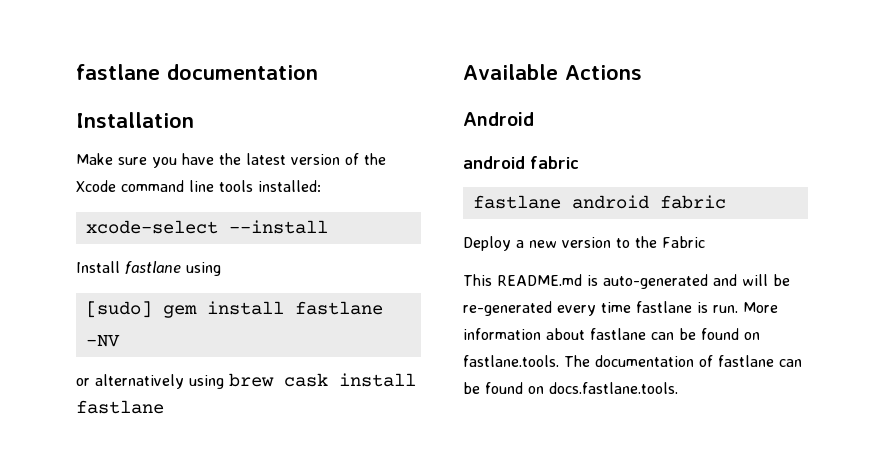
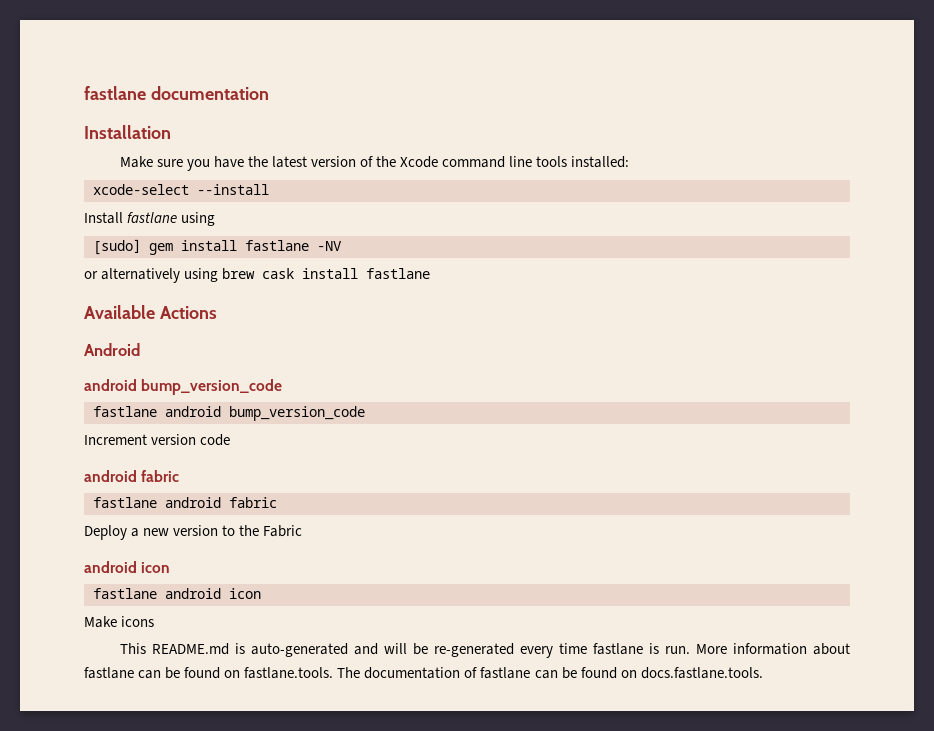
(534, 119) none -> [84,379,283,395] [93,406,365,421] [84,434,231,446] // android bump_version_code // fastlane android bump_version_code // Increment version code
(705, 242) none -> [84,561,171,573] [93,588,261,599] [84,616,155,628] // android icon // fastlane android icon // Make icons

